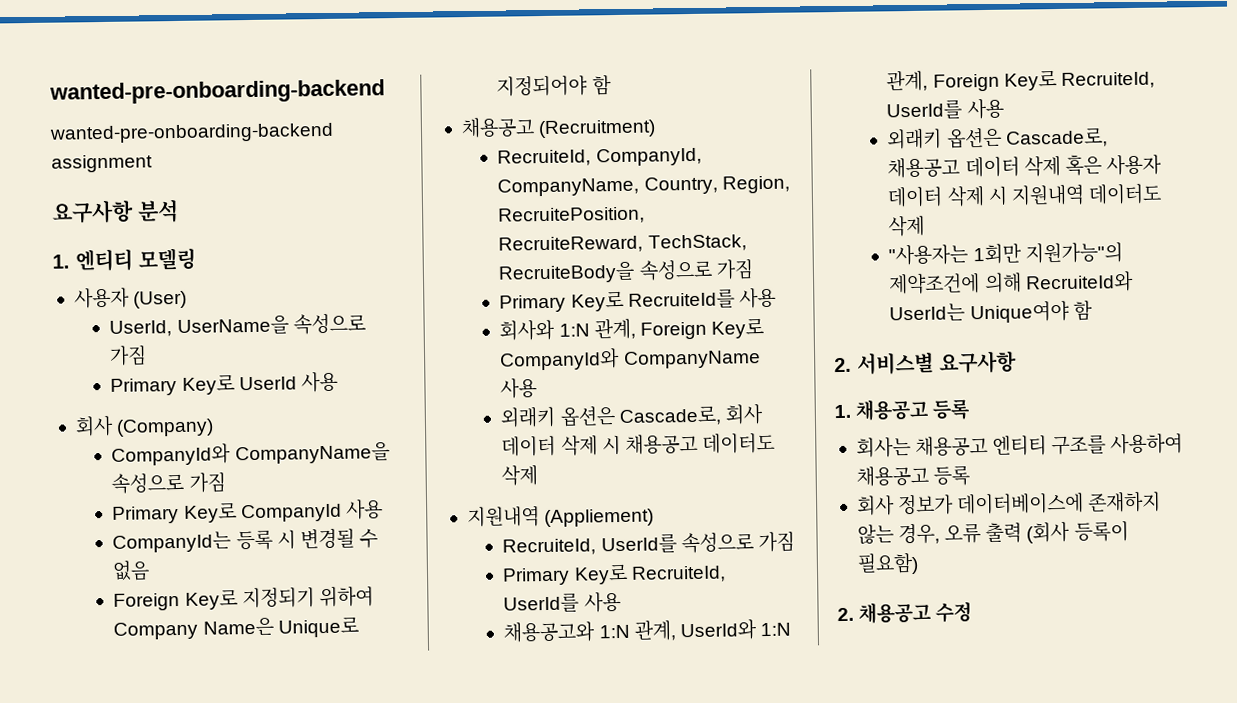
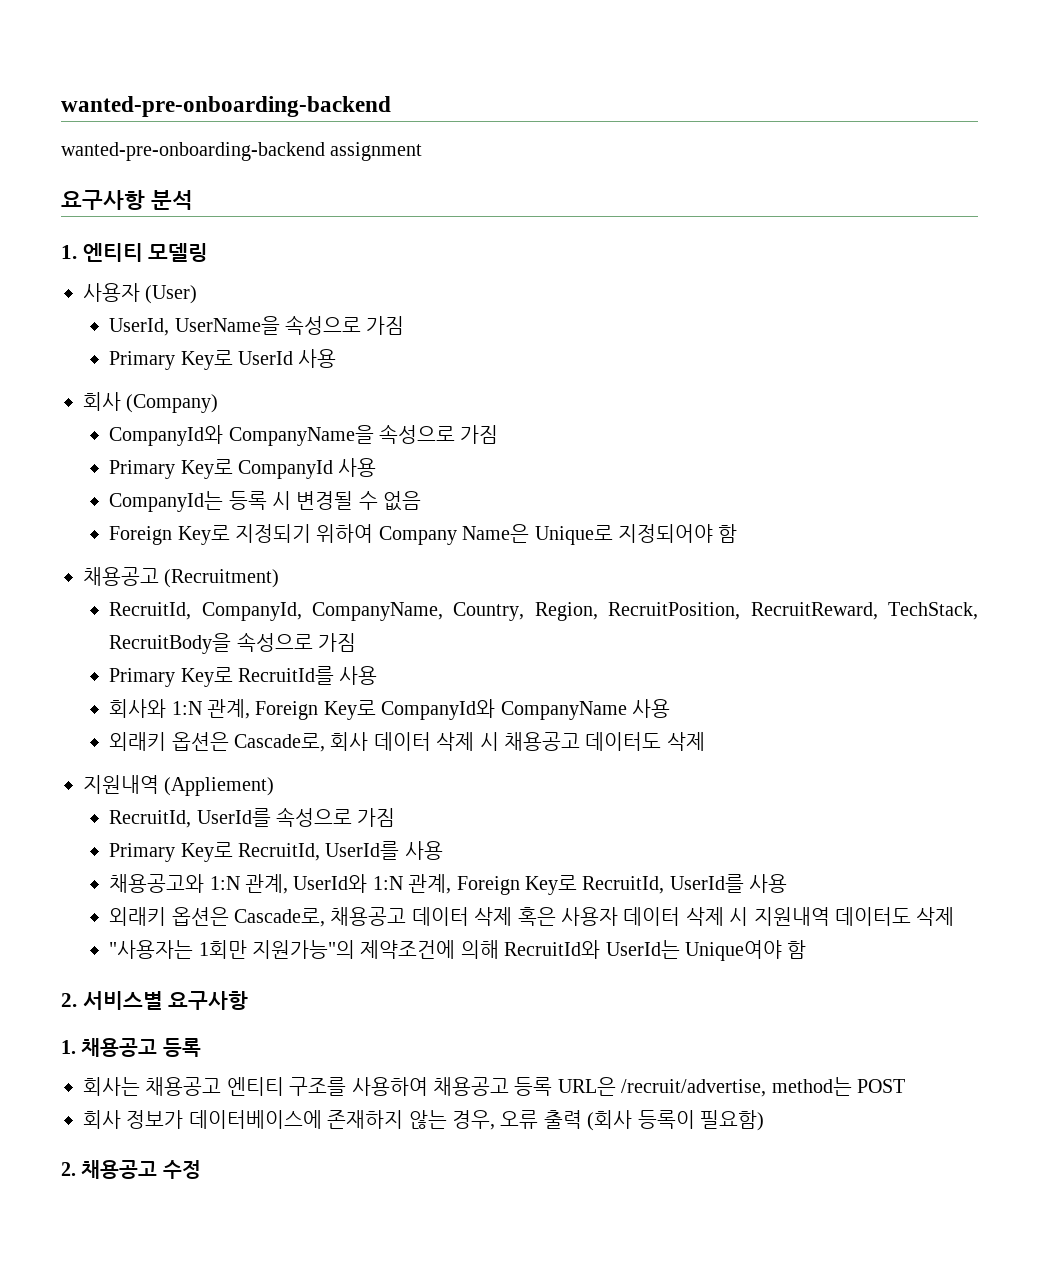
[497,149,592,167] RecruiteId, -> [109,602,192,620] RecruitId,
[498,206,646,225] [498,234,747,254] [498,259,754,284] [499,288,735,313] RecruitePosition, RecruiteReward, TechStack, RecruiteBody을 속성으로 가짐 // Primary Key로 RecruiteId를 -> [608,602,978,620] [109,632,357,654] [109,666,335,687] RecruitPosition, RecruitReward, TechStack, RecruitBody을 속성으로 가짐 // Primary Key로 RecruitId를
[502,538,597,556] RecruiteId, -> [109,810,192,828] RecruitId,
[630,565,726,583] RecruiteId, -> [238,843,321,861] RecruitId,
[1060,71,1155,89] RecruiteId, -> [582,876,665,894] RecruitId,
[1024,270,1134,293] RecruiteId와 -> [504,940,601,959] RecruitId와
(971, 475) none -> [557,1077,905,1097] URL은 /recruit/advertise, method는 POST

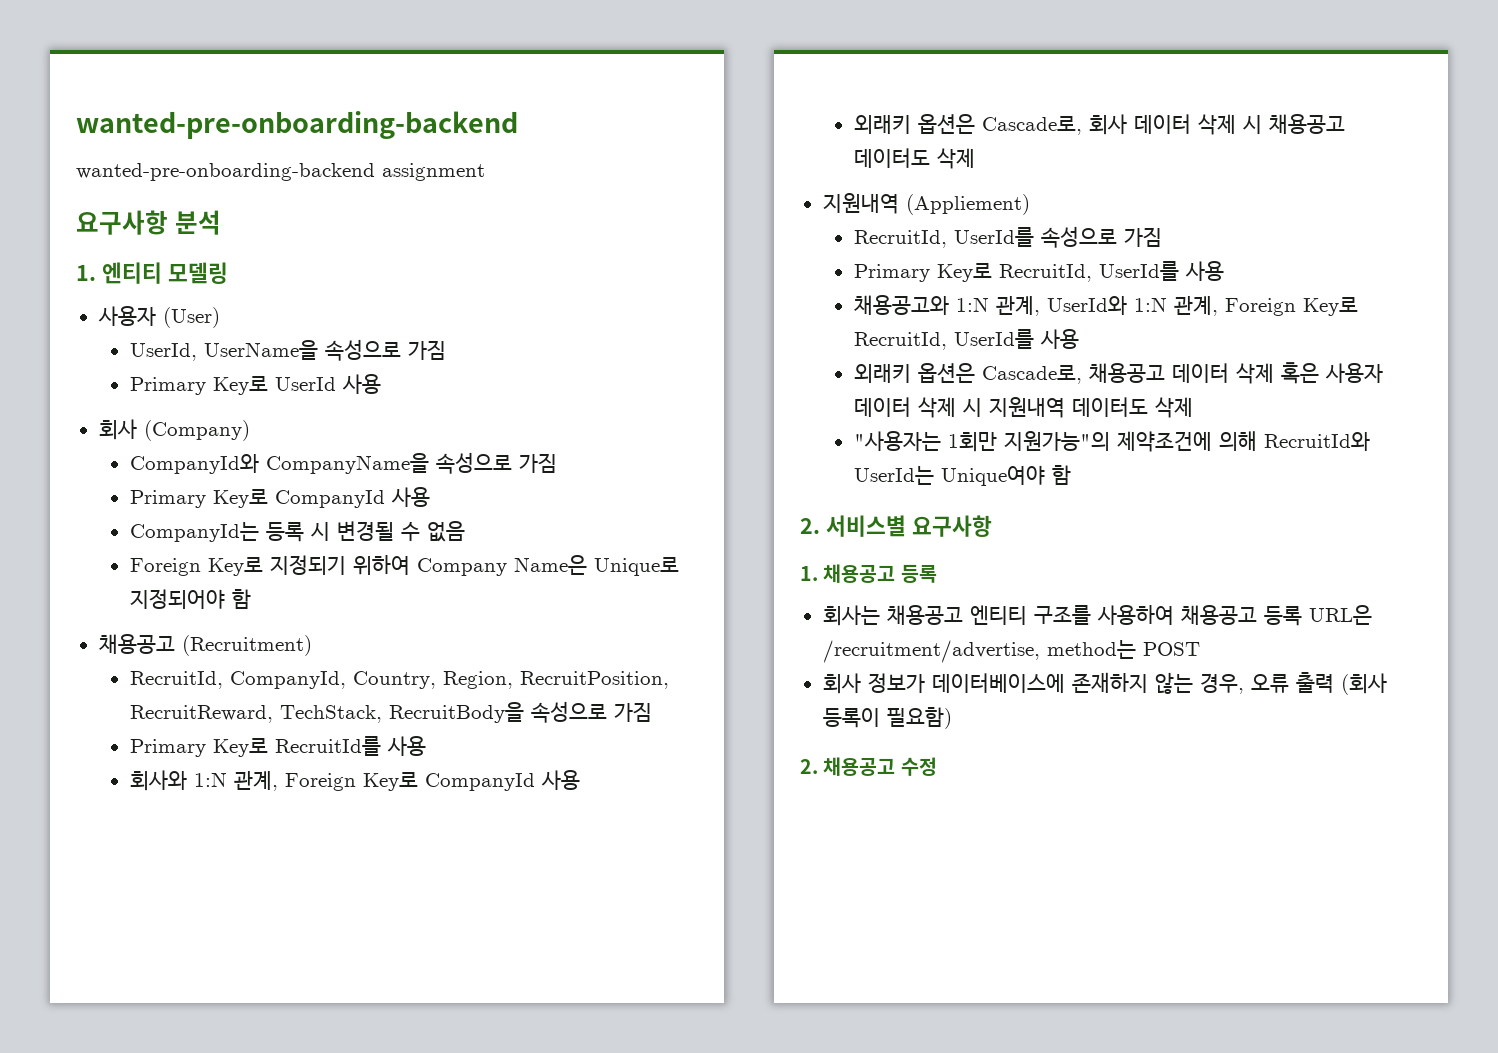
[312,602,444,621] CompanyName, -> (346, 680) none
[381,699,627,720] CompanyId와 CompanyName -> [424,773,535,791] CompanyId
[621,1079,767,1097] /recruit/advertise, -> [822,640,1040,663] /recruitment/advertise,

